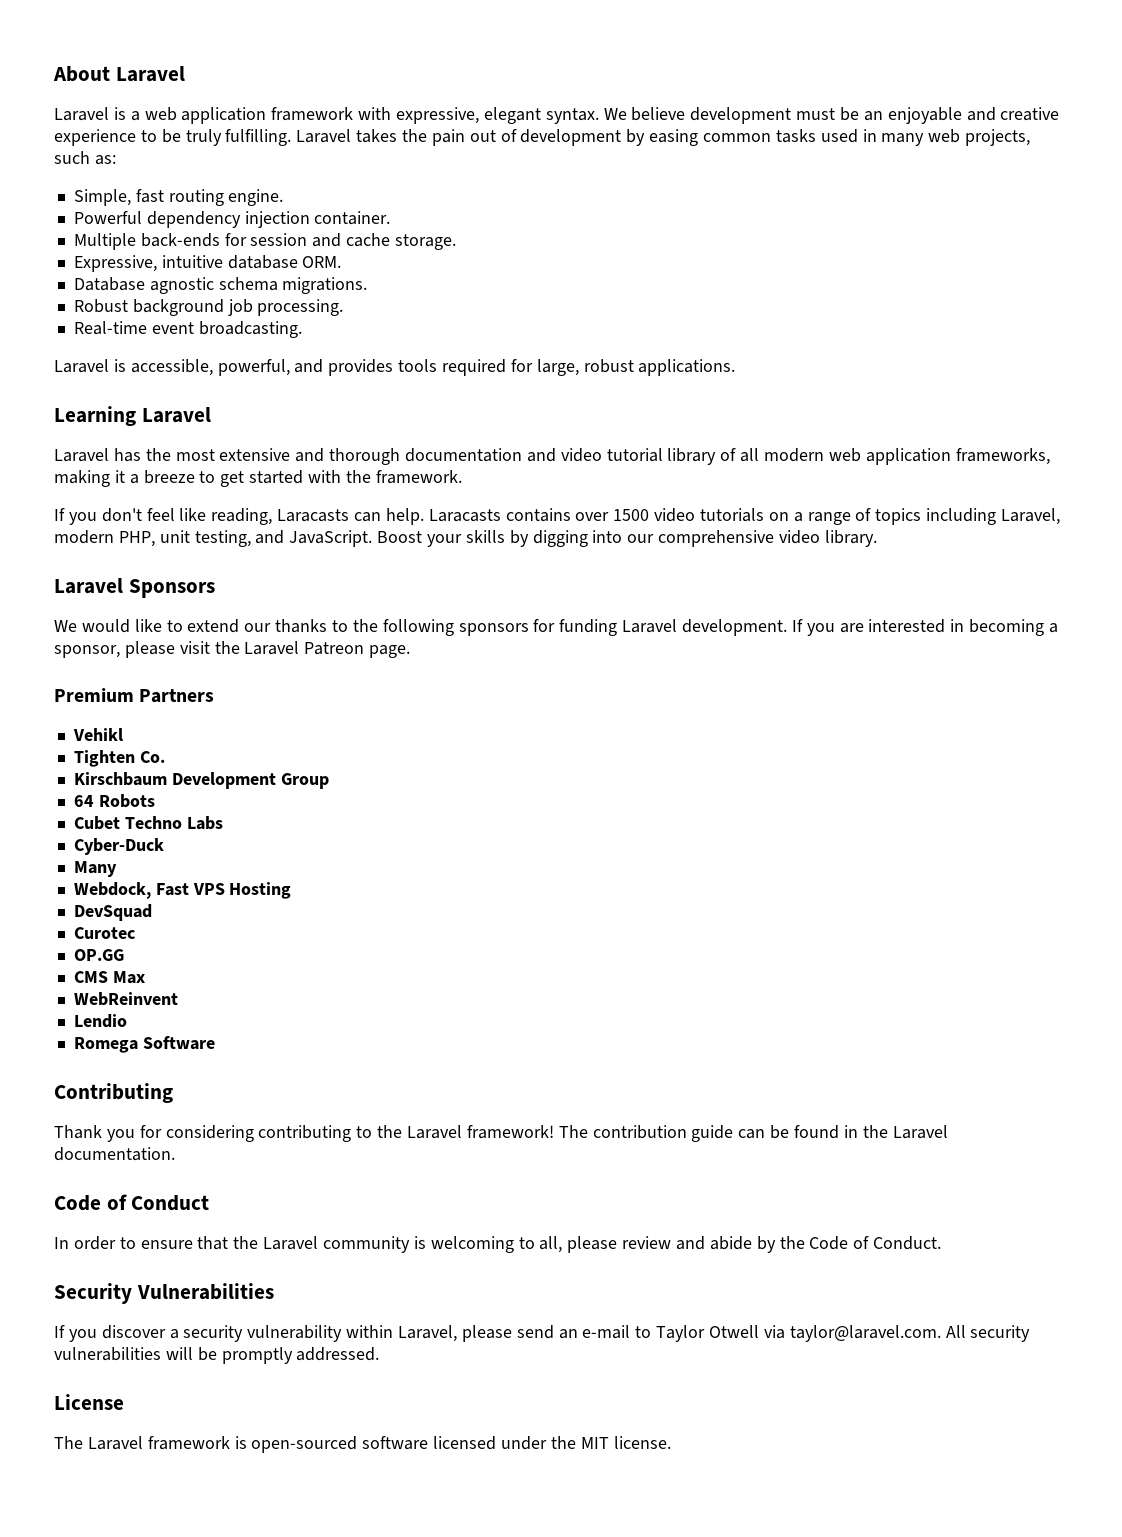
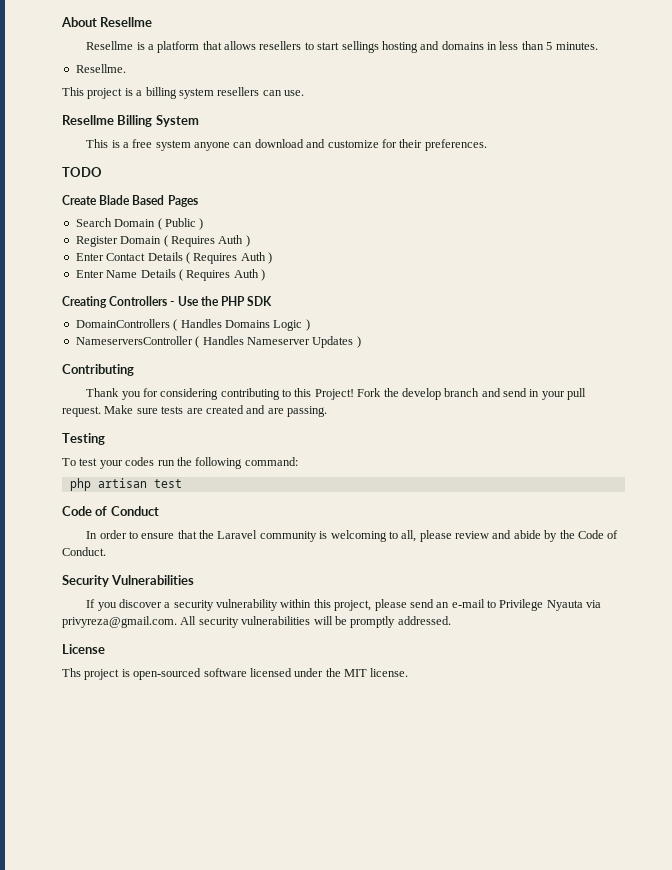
[115,66,185,82] [54,107,1060,124] [54,129,1031,146] [54,151,116,165] [73,189,284,206] [73,211,391,228] [73,233,456,250] [73,255,342,272] [73,277,368,294] [73,299,344,316] [73,321,302,338] [54,359,736,376] [54,406,211,426] [54,448,1050,465] [54,470,462,487] [54,508,1061,525] [54,530,877,547] [54,578,215,598] [54,619,1059,636] [54,641,411,658] [54,688,215,703] [72,728,123,741] [73,750,165,767] [73,772,329,789] [73,794,155,808] [73,816,223,830] [73,838,164,855] [73,861,117,877] [73,882,292,899] [73,904,152,921] [73,927,135,939] [73,949,124,961] [73,971,145,984] [73,992,178,1006] [73,1014,127,1028] [73,1036,215,1053] Laravel // Laravel is a web application framework with expressive, elegant syntax. We believe development must be an enjoyable and creative experience to be truly fulfilling. Laravel takes the pain out of development by easing common tasks used in many web projects, such as: // Simple, fast routing engine. // Powerful dependency injection container. // Multiple back-ends for session and cache storage. // Expressive, intuitive database ORM. // Database agnostic schema migrations. // Robust background job processing. // Real-time event broadcasting. // Laravel is accessible, powerful, and provides tools required for large, robust applications. // Learning Laravel // Laravel has the most extensive and thorough documentation and video tutorial library of all modern web application frameworks, making it a breeze to get started with the framework. // If you don't feel like reading, Laracasts can help. Laracasts contains over 1500 video tutorials on a range of topics including Laravel, modern PHP, unit testing, and JavaScript. Boost your skills by digging into our comprehensive video library. // Laravel Sponsors // We would like to extend our thanks to the following sponsors for funding Laravel development. If you are interested in becoming a sponsor, please visit the Laravel Patreon page. // Premium Partners // Vehikl // Tighten Co. // Kirschbaum Development Group // 64 Robots // Cubet Techno Labs // Cyber-Duck // Many // Webdock, Fast VPS Hosting // DevSquad // Curotec // OP.GG // CMS Max // WebReinvent // Lendio // Romega Software -> [100,17,153,27] [86,41,598,53] [75,64,126,73] [62,87,304,99] [62,115,199,127] [86,139,487,151] [62,167,102,177] [62,195,198,207] [75,218,204,230] [75,235,250,247] [75,252,272,264] [75,269,265,281] [62,296,273,308] [75,319,310,331] [75,336,361,348] Resellme // Resellme is a platform that allows resellers to start sellings hosting and domains in less than 5 minutes. // Resellme. // This project is a billing system resellers can use. // Resellme Billing System // This is a free system anyone can download and customize for their preferences. // TODO // Create Blade Based Pages // Search Domain ( Public ) // Register Domain ( Requires Auth ) // Enter Contact Details ( Requires Auth ) // Enter Name Details ( Requires Auth ) // Creating Controllers - Use the PHP SDK // DomainControllers ( Handles Domains Logic ) // NameserversController ( Handles Nameserver Updates )
[377,1125,948,1142] [54,1147,175,1161] the Laravel framework! The contribution guide can be found in the Laravel documentation. -> [294,388,587,400] [62,405,327,417] [62,433,105,445] [62,457,298,469] [69,478,182,491] this Project! Fork the develop branch and send in your pull request. Make sure tests are created and are passing. // Testing // To test your codes run the following command: // php artisan test
[398,1325,458,1342] Laravel, -> [313,599,372,611] this project,
[656,1325,941,1342] Taylor Otwell via taylor@laravel.com. -> [499,599,602,611] [62,616,177,628] Privilege Nyauta via privyreza@gmail.com.
[54,1436,230,1450] The Laravel framework -> [62,668,120,680] Ths project

